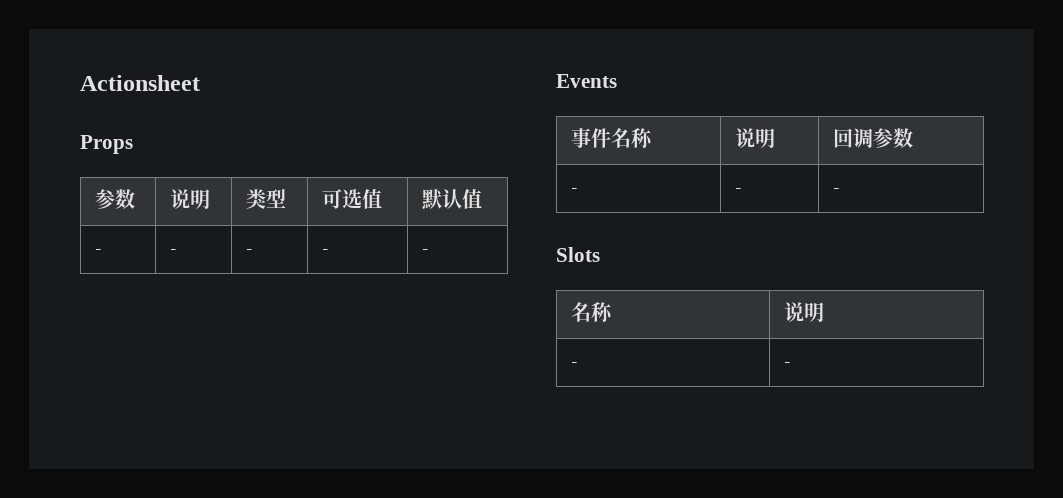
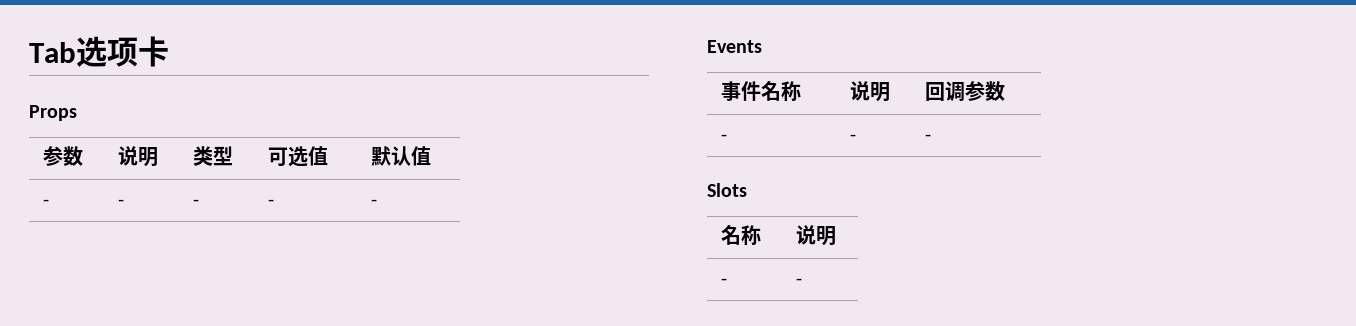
[80,75,200,91] Actionsheet -> [29,36,169,67] Tab选项卡

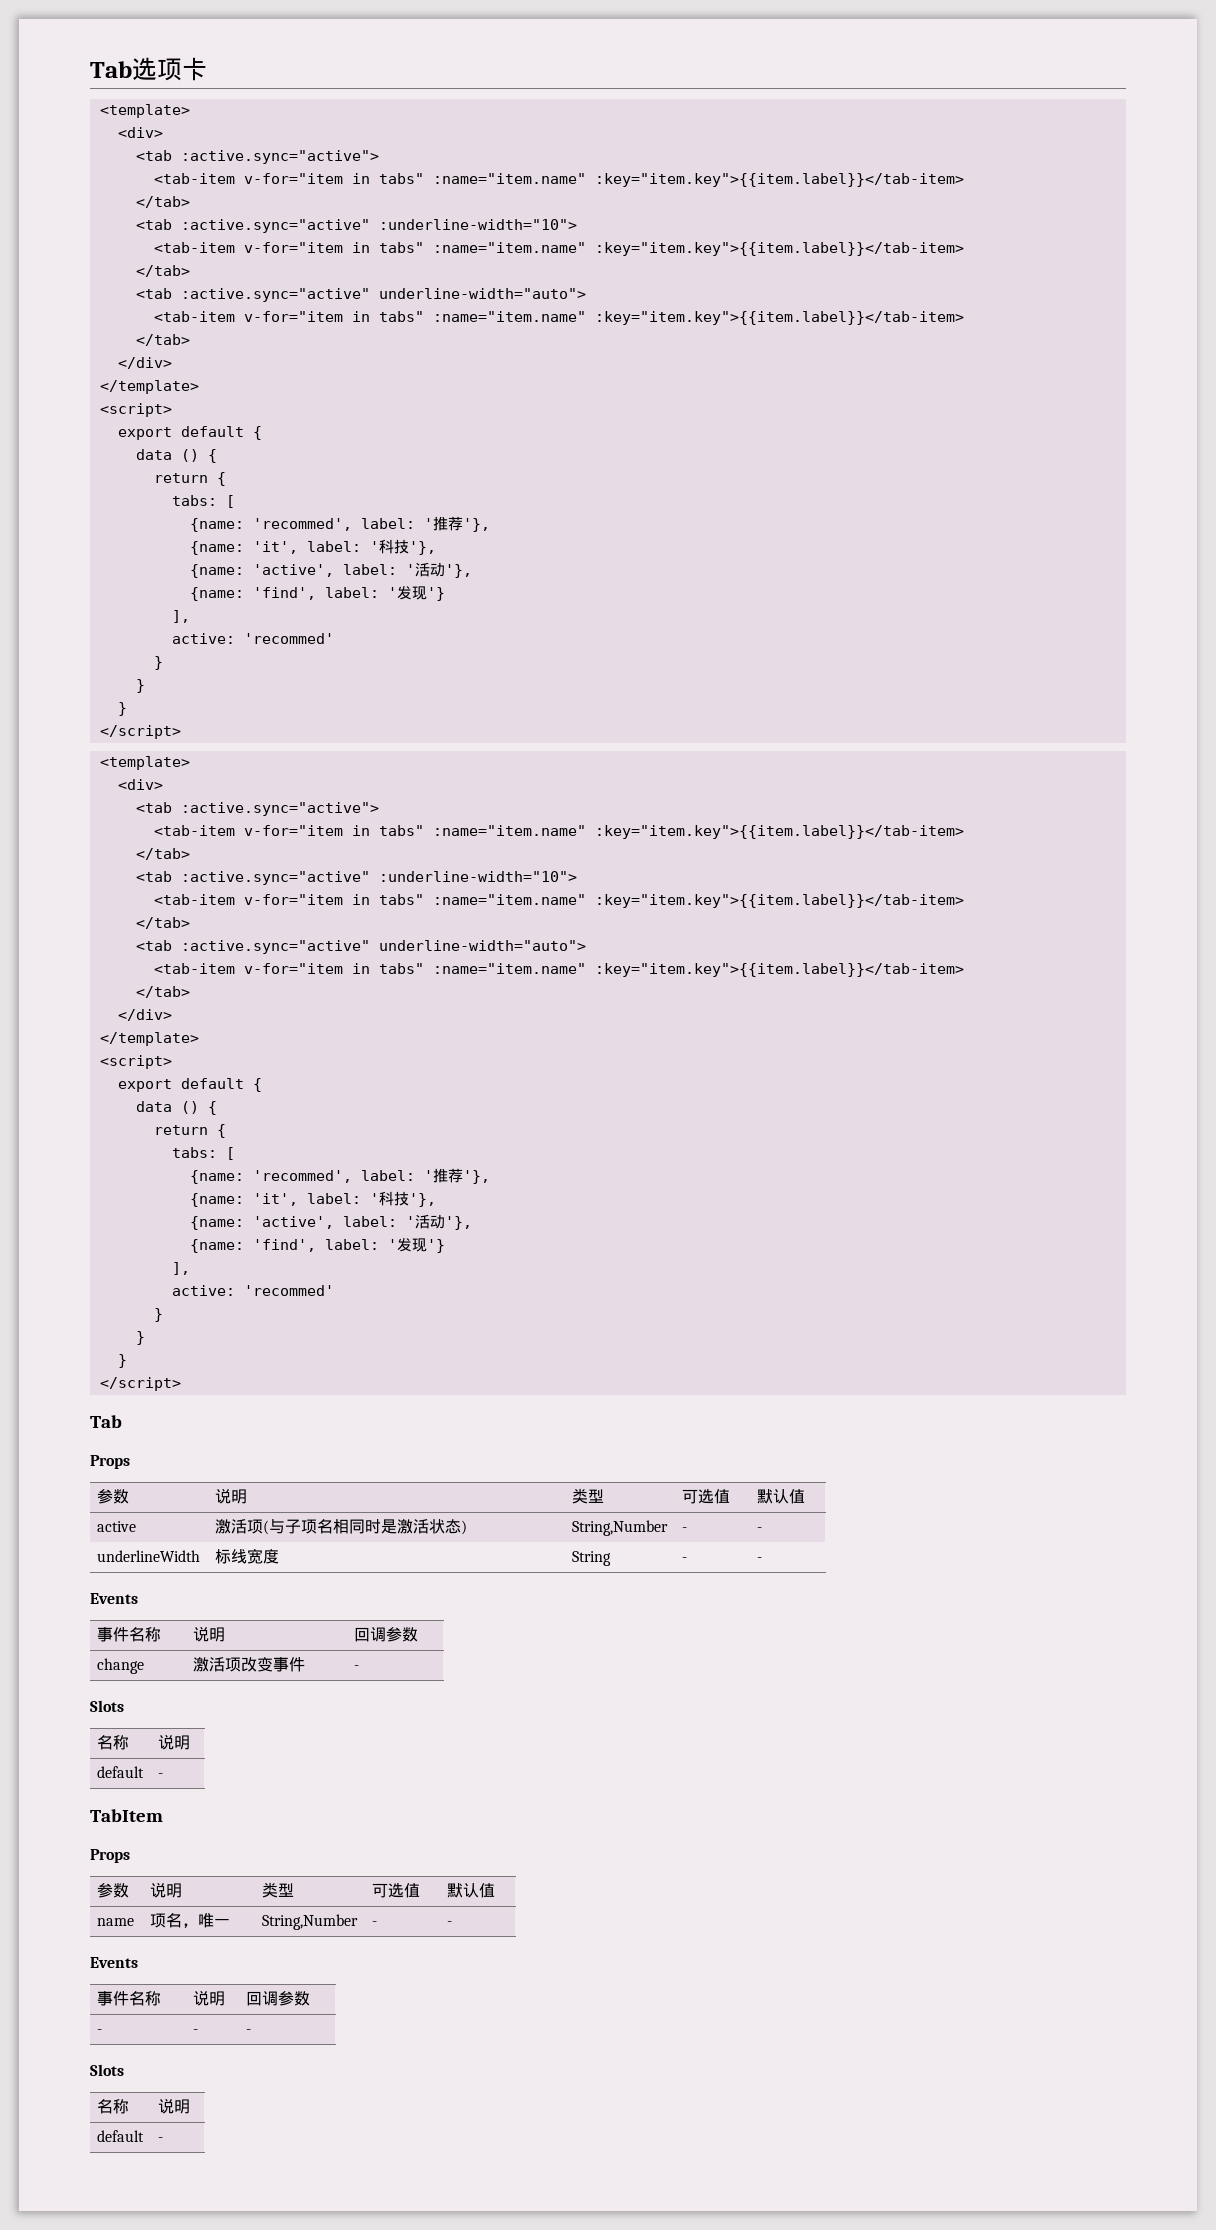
[29,105,77,121] [42,146,83,166] [117,146,158,167] [192,146,233,166] [267,146,328,167] [370,146,431,166] [42,199,49,206] [117,199,124,206] [192,199,199,206] // Props // 参数 | 说明 | 类型 | 可选值 | 默认值 // - | - | - -> [99,104,190,118] [117,127,163,138] [135,150,379,164] [153,173,964,187] [135,196,190,208] [135,219,577,233] [153,242,964,256] [135,265,190,277] [135,288,586,302] [153,311,964,325] [135,334,190,346] [117,357,172,369] [99,380,199,394] [99,403,172,417] [117,426,262,440] [135,449,217,463] [153,472,226,486] [171,495,235,508] [189,516,490,532] [189,539,436,555] [189,562,472,578] [189,585,445,601] [171,610,190,623] [171,633,334,644] [153,656,163,670] [135,679,145,693] [117,702,127,716] [99,725,181,739] [99,756,190,770] [117,779,163,790] [135,802,379,816] [153,825,964,839] [135,848,190,860] [135,871,577,885] [153,894,964,908] [135,917,190,929] [135,940,586,954] [153,963,964,977] [135,986,190,998] [117,1009,172,1021] [99,1032,199,1046] [99,1055,172,1069] [117,1078,262,1092] [135,1101,217,1115] [153,1124,226,1138] [171,1147,235,1160] [189,1168,490,1184] [189,1191,436,1207] [189,1214,472,1230] [189,1237,445,1253] [171,1262,190,1275] [171,1285,334,1296] [153,1308,163,1322] [135,1331,145,1345] [117,1354,127,1368] [99,1377,181,1391] [90,1415,122,1428] [90,1455,130,1469] [97,1489,130,1504] [215,1488,248,1504] [572,1488,605,1504] [682,1489,731,1504] [757,1489,806,1504] [97,1521,137,1532] [215,1519,468,1535] [572,1520,669,1536] [682,1527,688,1532] [757,1527,763,1532] [97,1550,201,1562] [215,1548,280,1564] [572,1551,612,1566] [682,1557,688,1562] [757,1557,763,1562] [90,1593,138,1604] [97,1627,162,1642] [193,1626,226,1642] [354,1627,419,1642] [97,1658,145,1674] [193,1657,306,1672] [354,1665,360,1670] [90,1700,124,1712] [97,1735,130,1750] [158,1734,191,1750] [97,1766,145,1778] [158,1773,164,1778] [90,1809,163,1822] [90,1849,130,1863] [97,1883,130,1898] [150,1882,183,1898] [262,1882,295,1898] [372,1883,421,1898] [447,1883,496,1898] [97,1918,135,1926] [150,1913,231,1928] [262,1914,359,1930] // <template> // <div> // <tab :active.sync="active"> // <tab-item v-for="item in tabs" :name="item.name" :key="item.key">{{item.label}}</tab-item> // </tab> // <tab :active.sync="active" :underline-width="10"> // <tab-item v-for="item in tabs" :name="item.name" :key="item.key">{{item.label}}</tab-item> // </tab> // <tab :active.sync="active" underline-width="auto"> // <tab-item v-for="item in tabs" :name="item.name" :key="item.key">{{item.label}}</tab-item> // </tab> // </div> // </template> // <script> // export default { // data () { // return { // tabs: [ // {name: 'recommed', label: '推荐'}, // {name: 'it', label: '科技'}, // {name: 'active', label: '活动'}, // {name: 'find', label: '发现'} // ], // active: 'recommed' // } // } // } // </script> // <template> // <div> // <tab :active.sync="active"> // <tab-item v-for="item in tabs" :name="item.name" :key="item.key">{{item.label}}</tab-item> // </tab> // <tab :active.sync="active" :underline-width="10"> // <tab-item v-for="item in tabs" :name="item.name" :key="item.key">{{item.label}}</tab-item> // </tab> // <tab :active.sync="active" underline-width="auto"> // <tab-item v-for="item in tabs" :name="item.name" :key="item.key">{{item.label}}</tab-item> // </tab> // </div> // </template> // <script> // export default { // data () { // return { // tabs: [ // {name: 'recommed', label: '推荐'}, // {name: 'it', label: '科技'}, // {name: 'active', label: '活动'}, // {name: 'find', label: '发现'} // ], // active: 'recommed' // } // } // } // </script> // Tab // Props // 参数 | 说明 | 类型 | 可选值 | 默认值 // active | 激活项(与子项名相同时是激活状态) | String,Number | - | - // underlineWidth | 标线宽度 | String | - | - // Events // 事件名称 | 说明 | 回调参数 // change | 激活项改变事件 | - // Slots // 名称 | 说明 // default | - // TabItem // Props // 参数 | 说明 | 类型 | 可选值 | 默认值 // name | 项名，唯一 | String,Number
[720,278,727,285] - -> [97,2130,145,2142] default

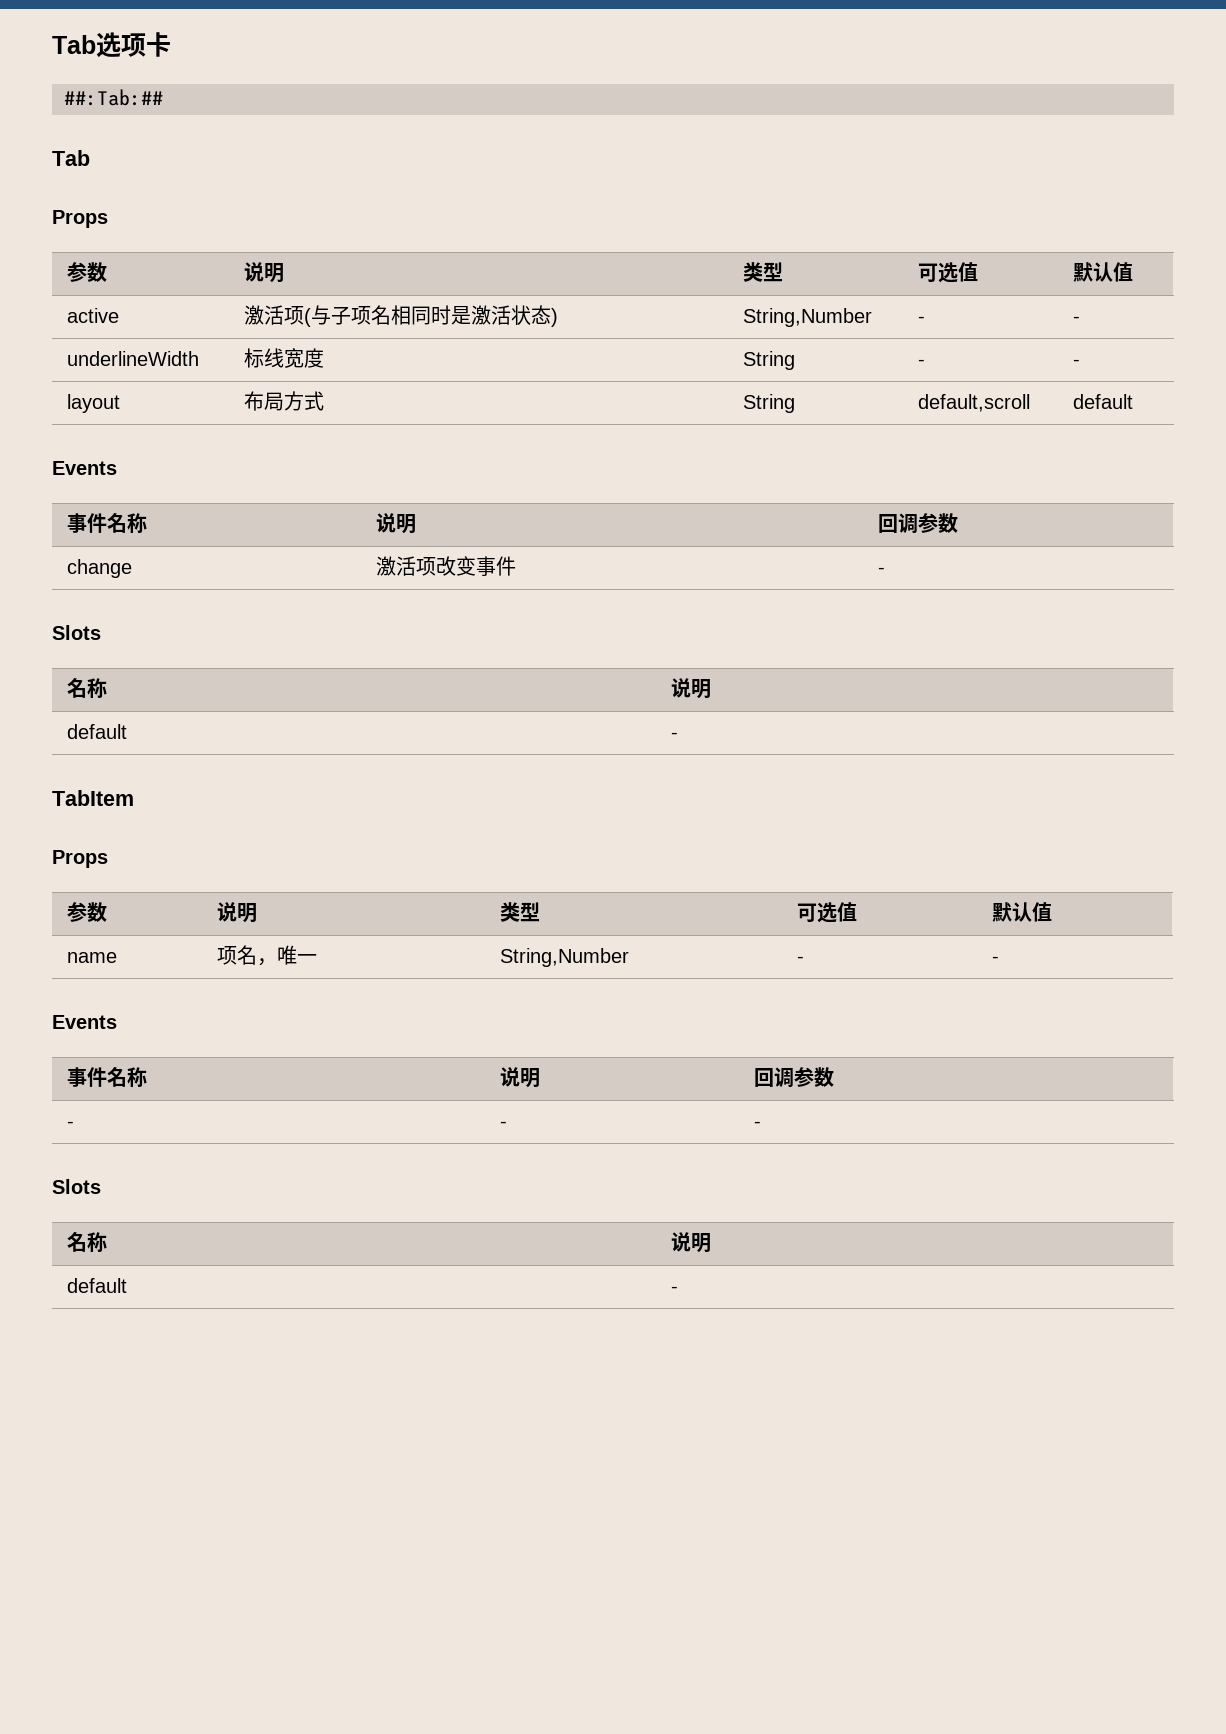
[99,104,190,118] [117,127,163,138] [135,150,379,164] [153,173,964,187] [135,196,190,208] [135,219,577,233] [153,242,964,256] [135,265,190,277] [135,288,586,302] [153,311,964,325] [135,334,190,346] [117,357,172,369] [99,380,199,394] [99,403,172,417] [117,426,262,440] [135,449,217,463] [153,472,226,486] [171,495,235,508] [189,516,490,532] [189,539,436,555] [189,562,472,578] [189,585,445,601] [171,610,190,623] [171,633,334,644] [153,656,163,670] [135,679,145,693] [117,702,127,716] [99,725,181,739] [99,756,190,770] [117,779,163,790] [135,802,379,816] [153,825,964,839] [135,848,190,860] [135,871,577,885] [153,894,964,908] [135,917,190,929] [135,940,586,954] [153,963,964,977] [135,986,190,998] [117,1009,172,1021] [99,1032,199,1046] [99,1055,172,1069] [117,1078,262,1092] [135,1101,217,1115] [153,1124,226,1138] [171,1147,235,1160] [189,1168,490,1184] [189,1191,436,1207] [189,1214,472,1230] [189,1237,445,1253] [171,1262,190,1275] [171,1285,334,1296] [153,1308,163,1322] [135,1331,145,1345] [117,1354,127,1368] [99,1377,181,1391] <template> // <div> // <tab :active.sync="active"> // <tab-item v-for="item in tabs" :name="item.name" :key="item.key">{{item.label}}</tab-item> // </tab> // <tab :active.sync="active" :underline-width="10"> // <tab-item v-for="item in tabs" :name="item.name" :key="item.key">{{item.label}}</tab-item> // </tab> // <tab :active.sync="active" underline-width="auto"> // <tab-item v-for="item in tabs" :name="item.name" :key="item.key">{{item.label}}</tab-item> // </tab> // </div> // </template> // <script> // export default { // data () { // return { // tabs: [ // {name: 'recommed', label: '推荐'}, // {name: 'it', label: '科技'}, // {name: 'active', label: '活动'}, // {name: 'find', label: '发现'} // ], // active: 'recommed' // } // } // } // </script> // <template> // <div> // <tab :active.sync="active"> // <tab-item v-for="item in tabs" :name="item.name" :key="item.key">{{item.label}}</tab-item> // </tab> // <tab :active.sync="active" :underline-width="10"> // <tab-item v-for="item in tabs" :name="item.name" :key="item.key">{{item.label}}</tab-item> // </tab> // <tab :active.sync="active" underline-width="auto"> // <tab-item v-for="item in tabs" :name="item.name" :key="item.key">{{item.label}}</tab-item> // </tab> // </div> // </template> // <script> // export default { // data () { // return { // tabs: [ // {name: 'recommed', label: '推荐'}, // {name: 'it', label: '科技'}, // {name: 'active', label: '活动'}, // {name: 'find', label: '发现'} // ], // active: 'recommed' // } // } // } // </script> -> [64,89,163,106] ##:Tab:##
(763, 1559) none -> [66,394,120,413] [243,391,324,411] [742,394,795,413] [917,394,1030,412] [1072,394,1133,409] // layout | 布局方式 | String | default,scroll | default

